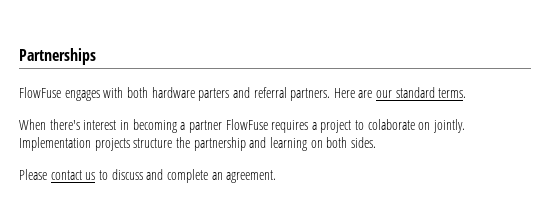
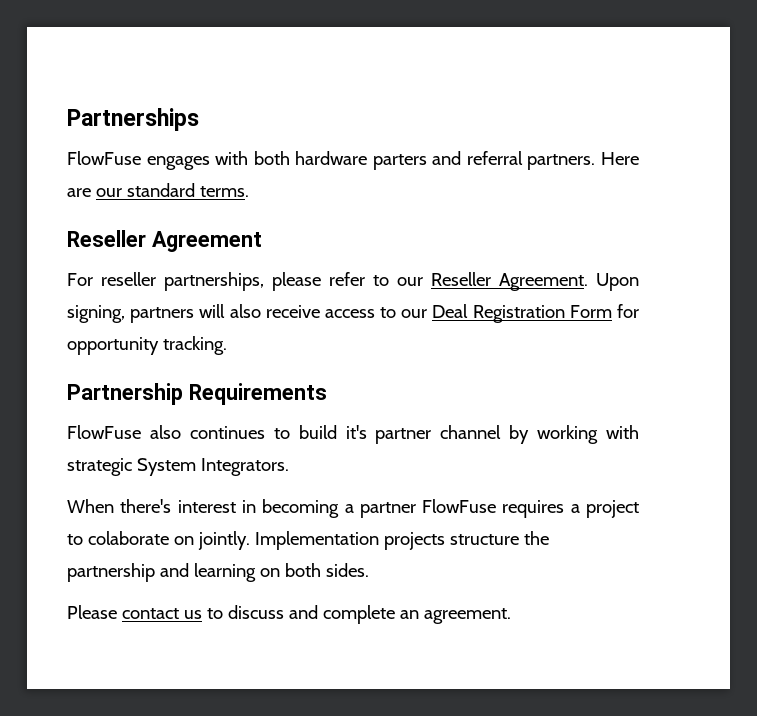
(467, 93) none -> [67,230,262,252] [67,272,639,291] [67,304,639,323] [67,336,227,355] [67,383,327,405] [67,425,639,444] [67,458,289,476] // Reseller Agreement // For reseller partnerships, please refer to our Reseller Agreement. Upon signing, partners will also receive access to our Deal Registration Form for opportunity tracking. // Partnership Requirements // FlowFuse also continues to build it's partner channel by working with strategic System Integrators.

